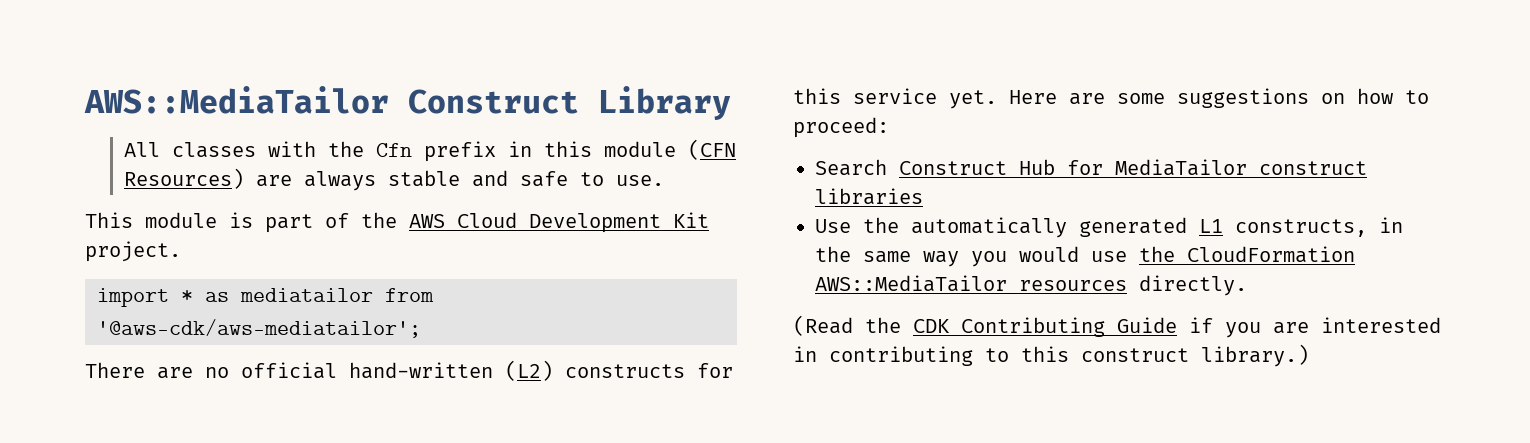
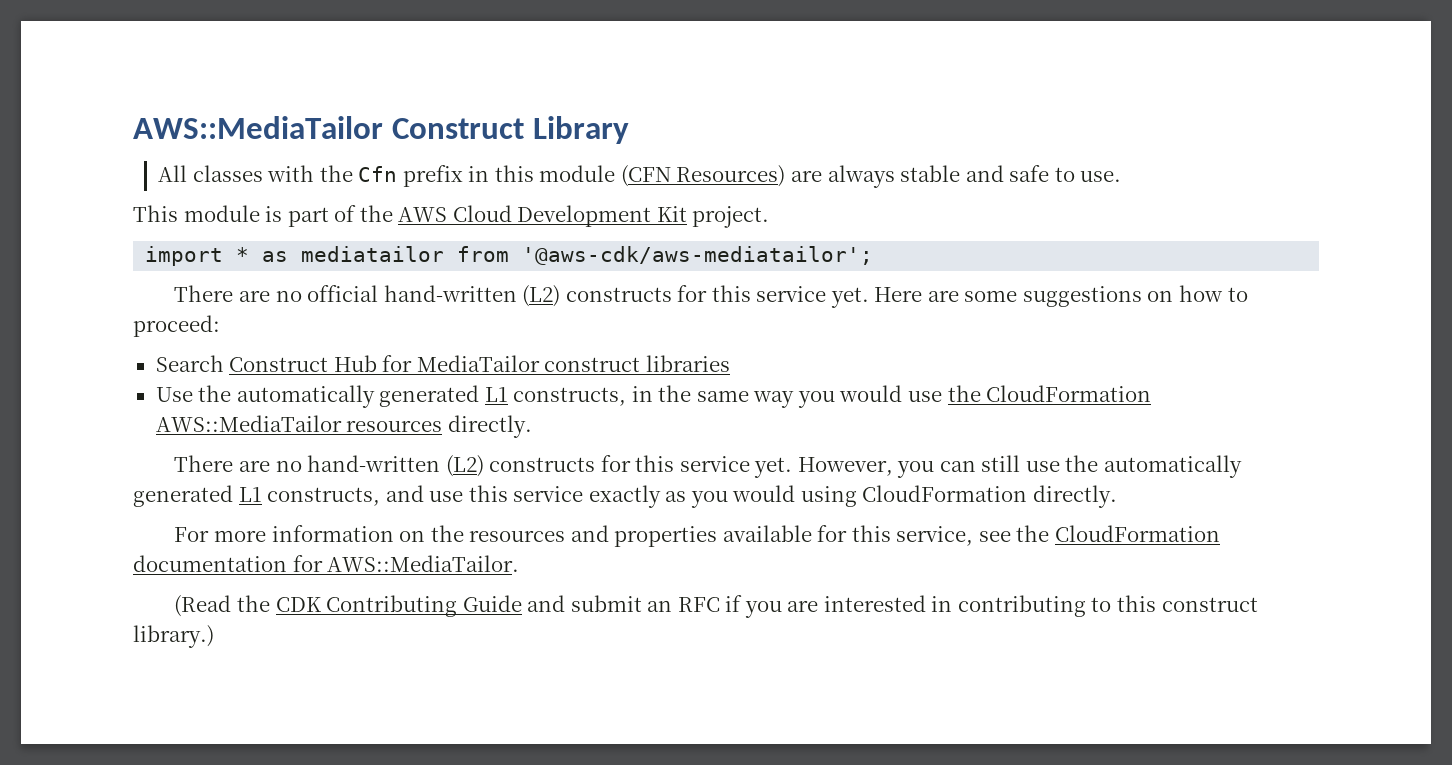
(1247, 285) none -> [174,455,1243,478] [133,485,1117,508] [174,525,1220,547] [133,555,520,572] // There are no hand-written (L2) constructs for this service yet. However, you can still use the automatically generated L1 constructs, and use this service exactly as you would using CloudFormation directly. // For more information on the resources and properties available for this service, see the CloudFormation documentation for AWS::MediaTailor.
(1177, 325) none -> [527,595,720,612] and submit an RFC

